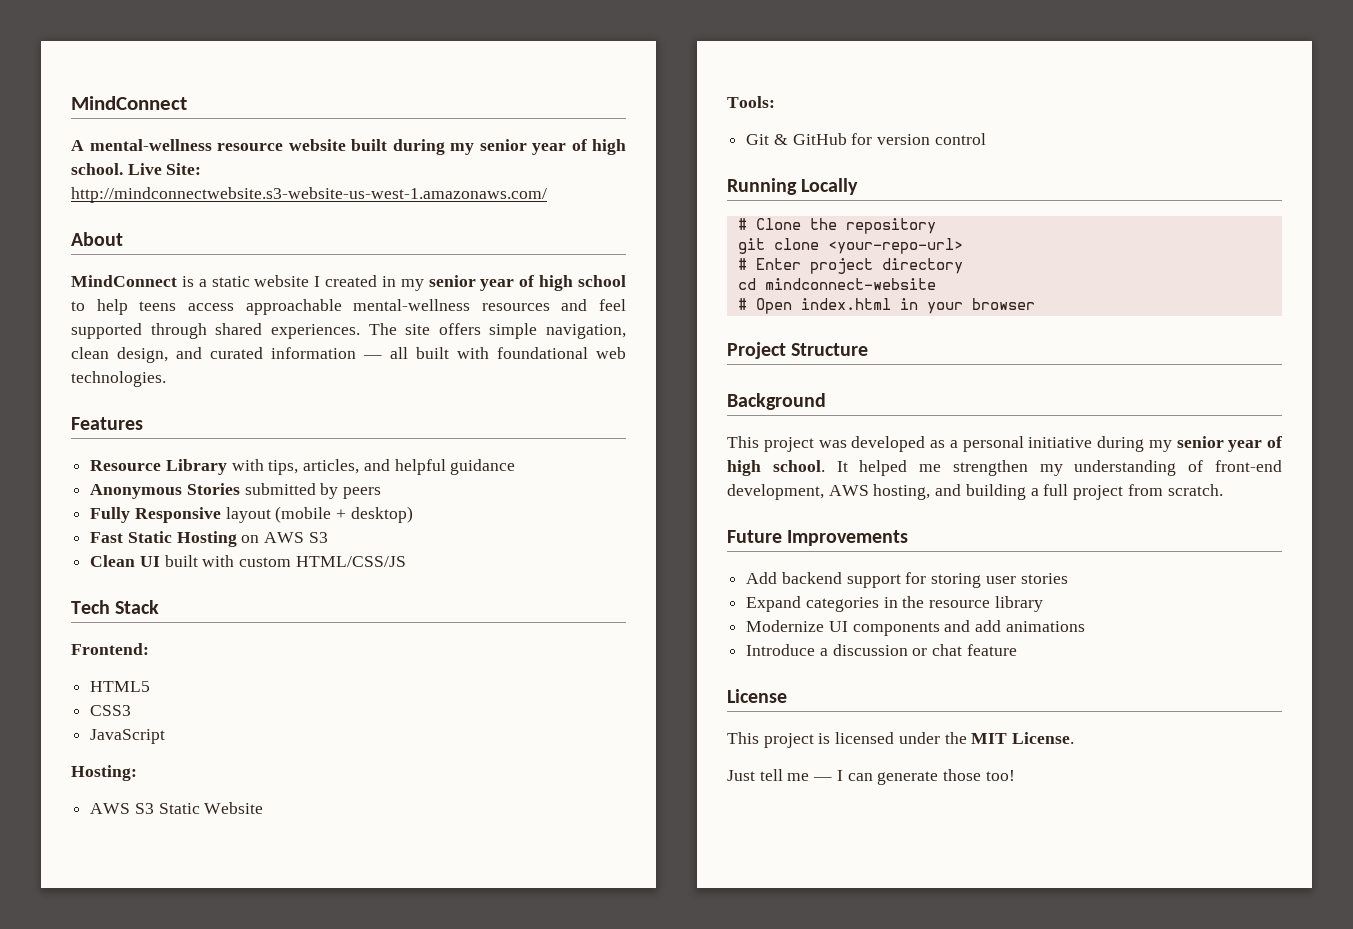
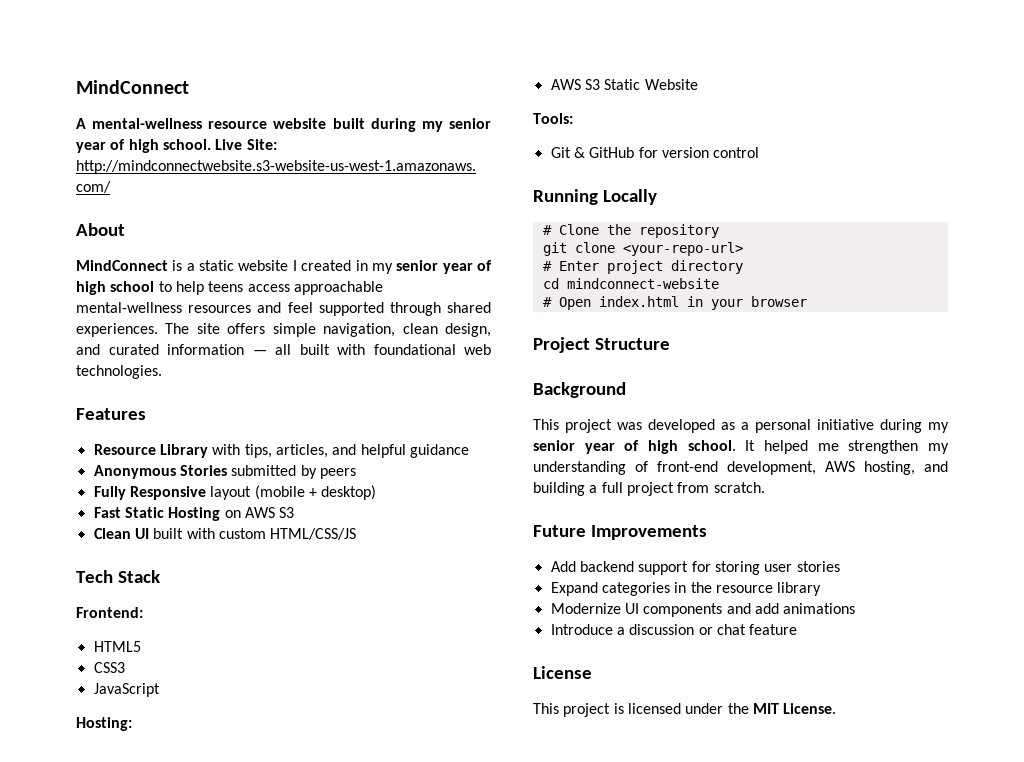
[727,769,1015,785] // Just tell me — I can generate those too! -> (837, 708) none

